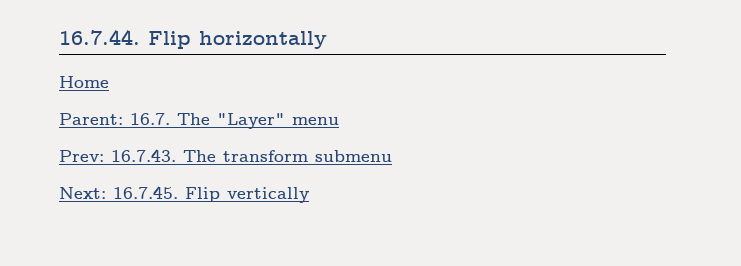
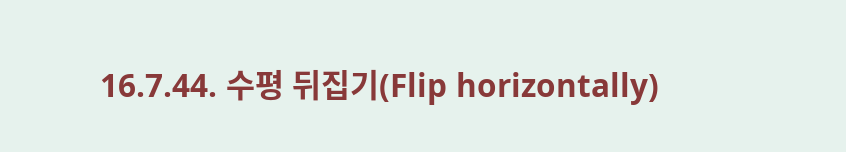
[148,31,327,49] [59,76,109,88] [59,113,339,129] [59,149,392,162] [59,186,309,203] Flip horizontally // Home // Parent: 16.7. The "Layer" menu // Prev: 16.7.43. The transform submenu // Next: 16.7.45. Flip vertically -> [225,69,659,105] 수평 뒤집기(Flip horizontally)

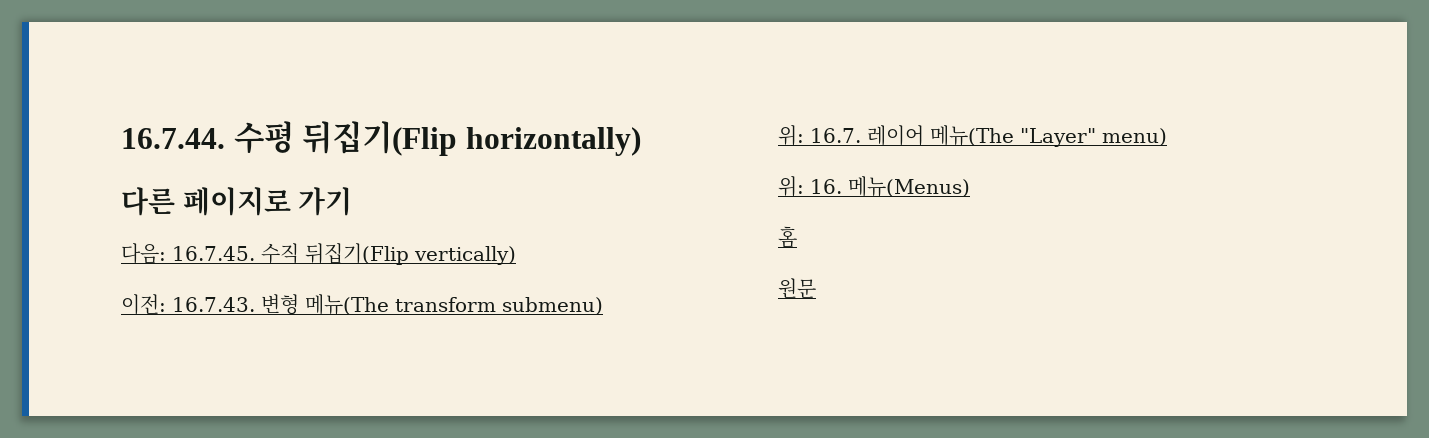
(659, 88) none -> [121,187,353,216] [121,243,516,265] [121,294,603,315] [778,125,1167,147] [778,176,970,197] [778,226,797,248] [778,278,816,298] // 다른 페이지로 가기 // 다음: 16.7.45. 수직 뒤집기(Flip vertically) // 이전: 16.7.43. 변형 메뉴(The transform submenu) // 위: 16.7. 레이어 메뉴(The "Layer" menu) // 위: 16. 메뉴(Menus) // 홈 // 원문

